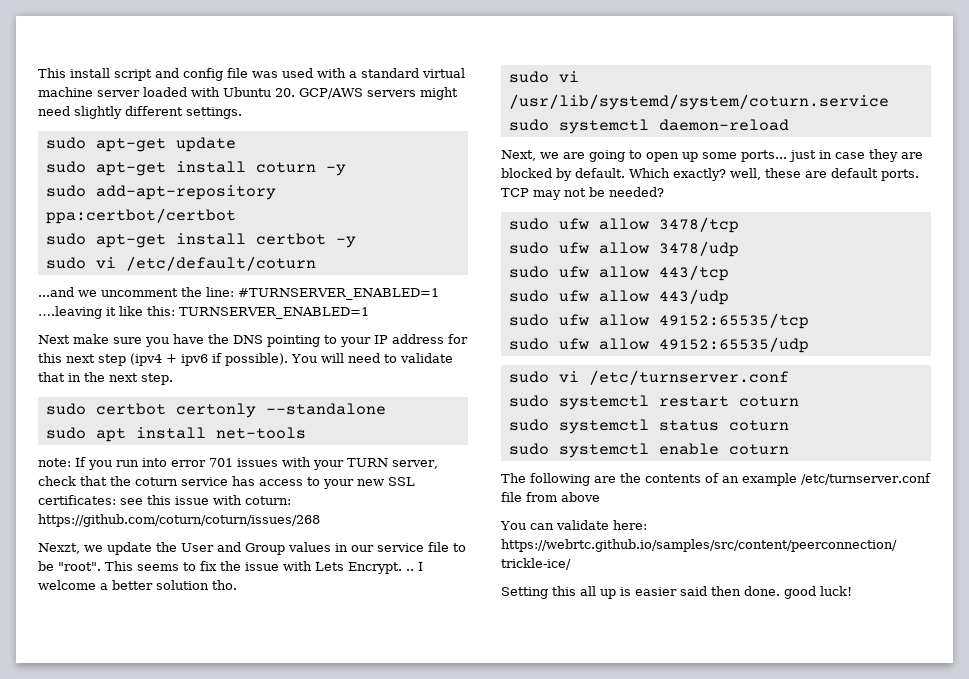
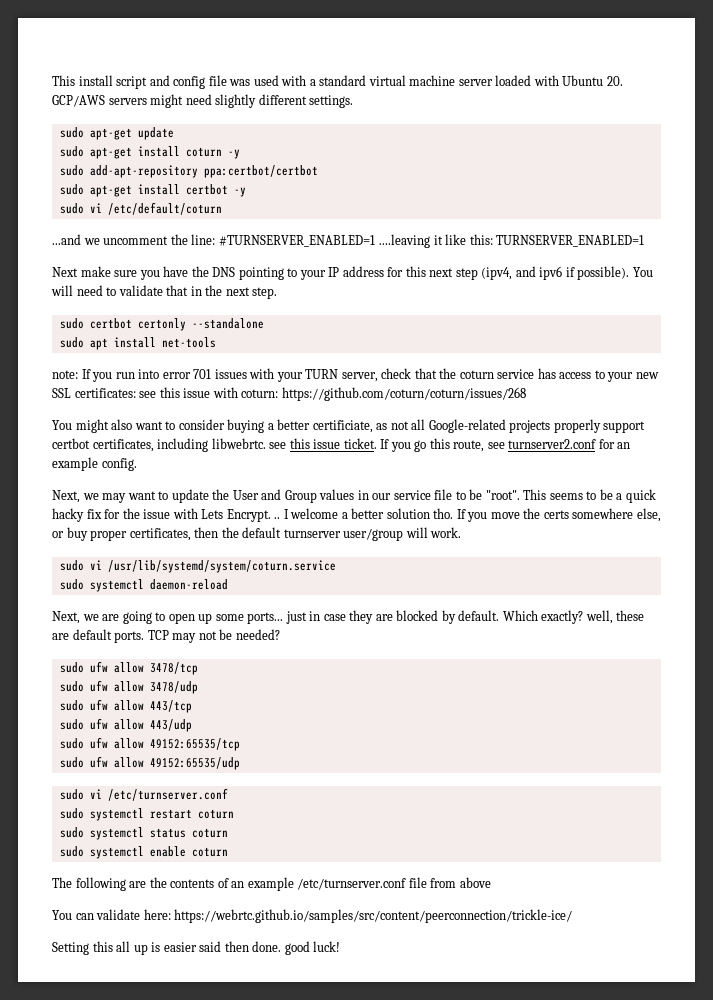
[130,353,177,366] (ipv4 + -> [481,266,536,280] (ipv4, and
[38,543,103,554] Nexzt, we -> [52,419,646,433] [52,438,631,452] [52,457,137,471] [52,490,169,503] You might also want to consider buying a better certificiate, as not all Google-related projects properly support certbot certificates, including libwebrtc. see this issue ticket. If you go this route, see turnserver2.conf for an example config. // Next, we may want to
[200,561,217,571] fix -> [599,489,656,503] [52,508,121,522] be a quick hacky fix for
(237, 585) none -> [456,508,661,522] [52,527,462,541] If you move the certs somewhere else, or buy proper certificates, then the default turnserver user/group will work.

